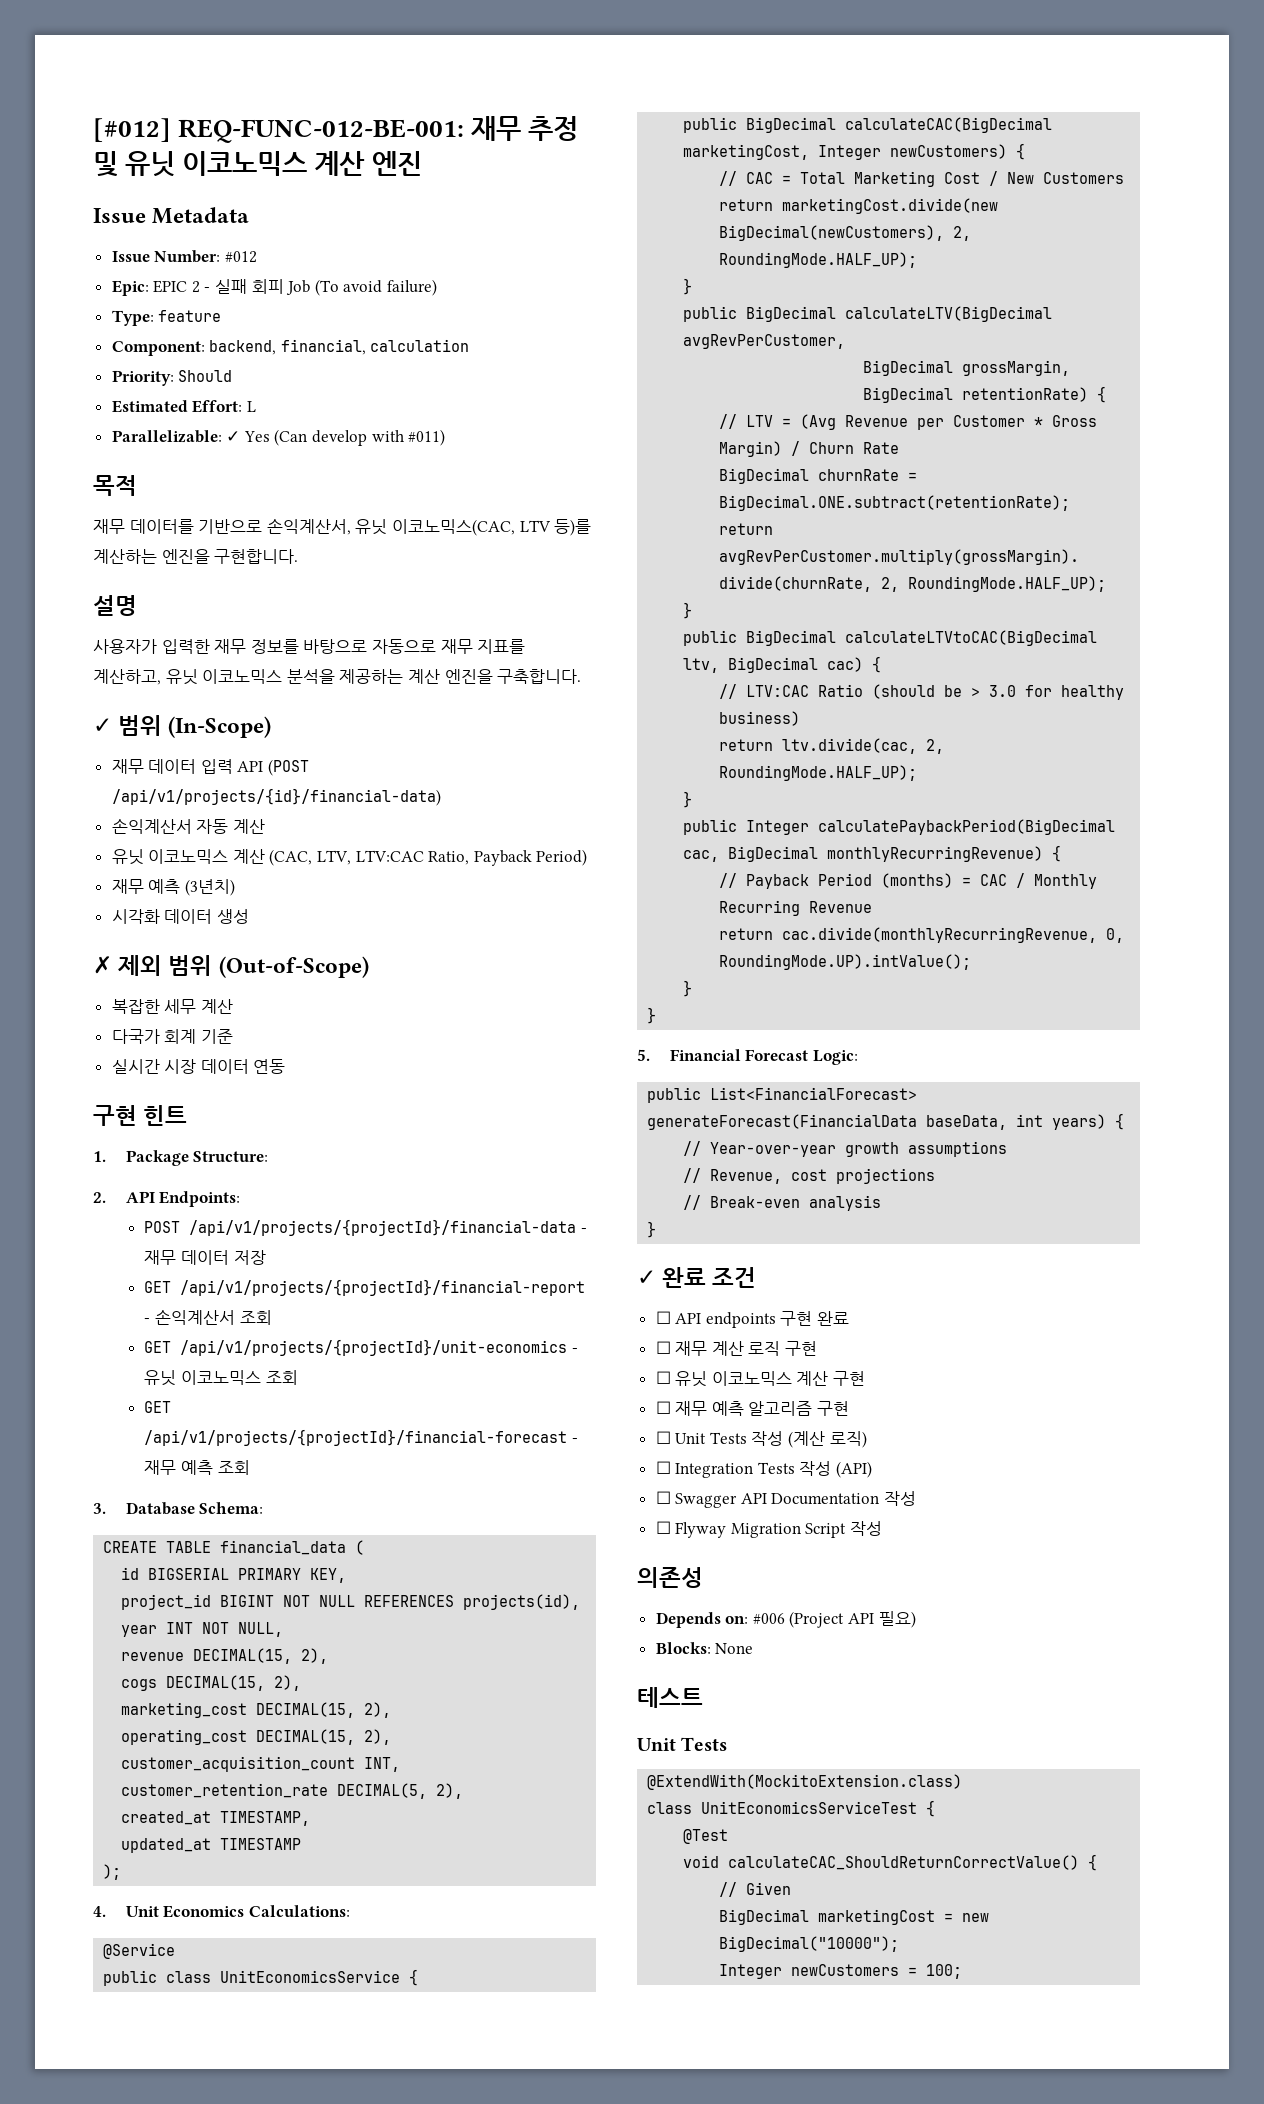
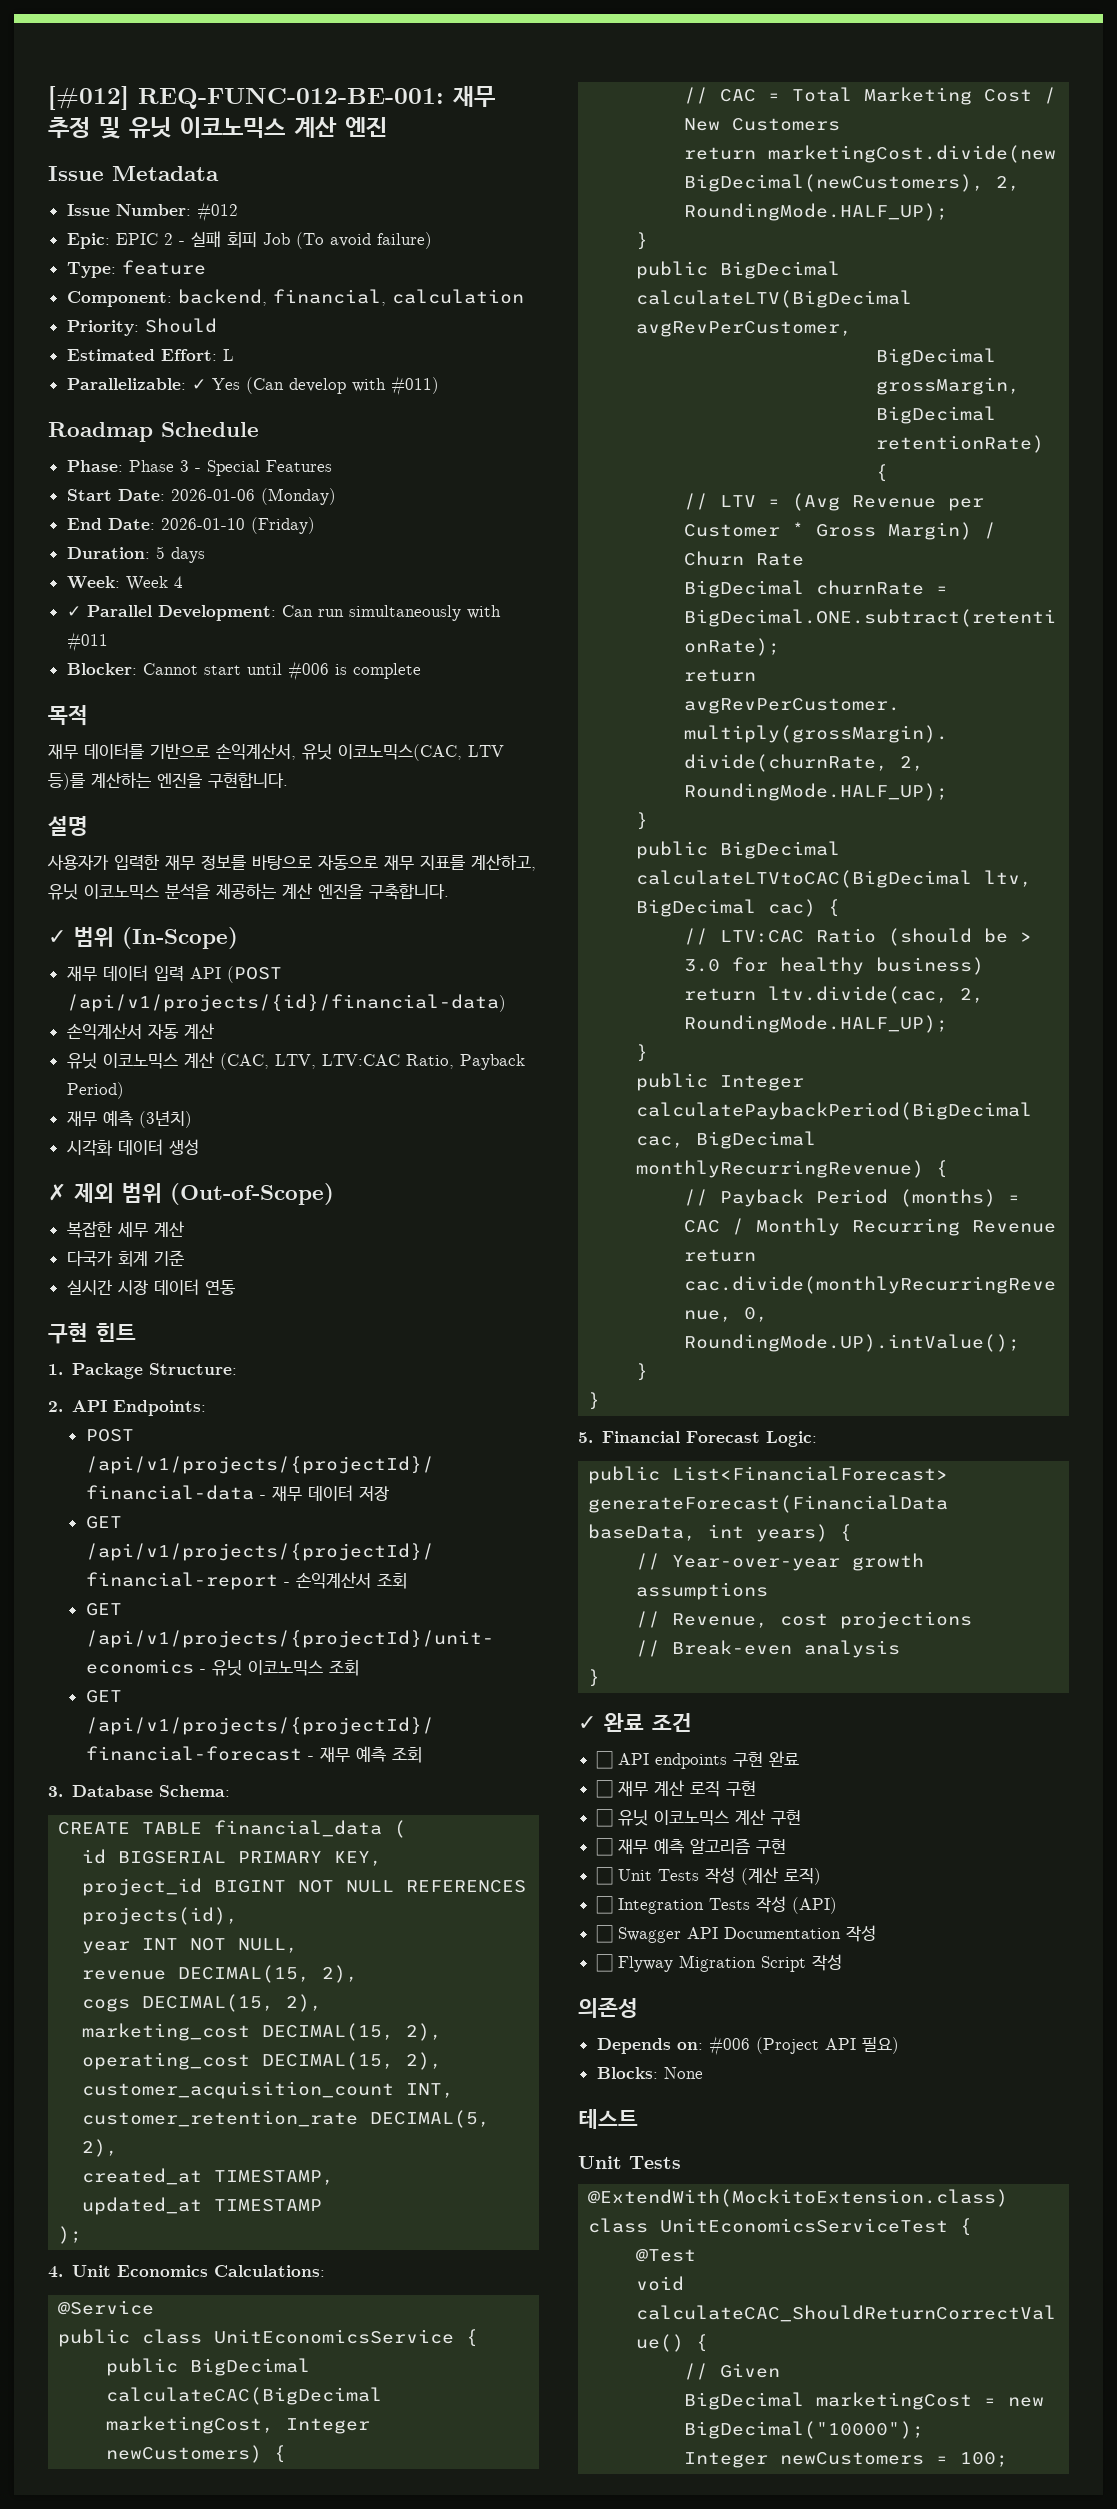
(446, 437) none -> [48,422,259,442] [66,460,332,476] [66,488,336,505] [66,517,315,534] [66,546,205,563] [66,576,183,591] [66,605,501,621] [66,632,108,652] [66,661,421,681] // Roadmap Schedule // Phase: Phase 3 - Special Features // Start Date: 2026-01-06 (Monday) // End Date: 2026-01-10 (Friday) // Duration: 5 days // Week: Week 4 // ✓ Parallel Development: Can run simultaneously with #011 // Blocker: Cannot start until #006 is complete

